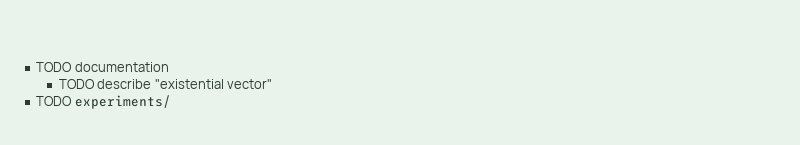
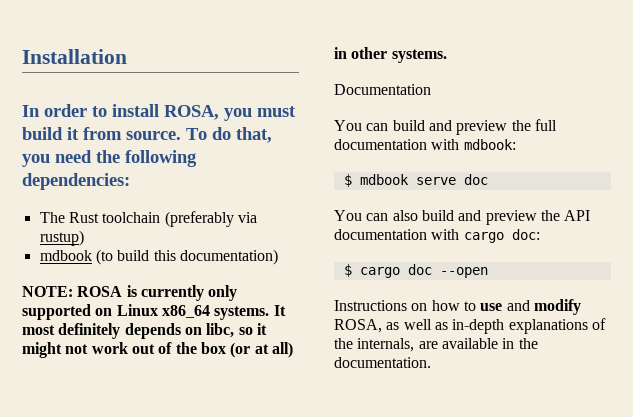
[36,62,169,72] [58,79,273,89] [36,95,171,109] TODO documentation // TODO describe "existential vector" // TODO experiments/ -> [22,49,127,64] [22,104,296,121] [22,127,272,143] [22,150,197,167] [22,173,130,190] [39,211,257,227] [39,230,84,246] [39,249,278,265] [22,285,238,301] [22,304,286,320] [22,323,267,339] [22,342,293,358] [334,47,447,63] [334,84,431,95] [334,119,557,135] [334,139,516,150] [343,174,488,187] [334,210,591,225] [334,229,540,243] [343,264,488,278] [334,299,581,315] [334,318,606,334] [334,338,538,352] [334,357,431,368] Installation // In order to install ROSA, you must build it from source. To do that, you need the following dependencies: // The Rust toolchain (preferably via rustup) // mdbook (to build this documentation) // NOTE: ROSA is currently only supported on Linux x86_64 systems. It most definitely depends on libc, so it might not work out of the box (or at all) in other systems. // Documentation // You can build and preview the full documentation with mdbook: // $ mdbook serve doc // You can also build and preview the API documentation with cargo doc: // $ cargo doc --open // Instructions on how to use and modify ROSA, as well as in-depth explanations of the internals, are available in the documentation.

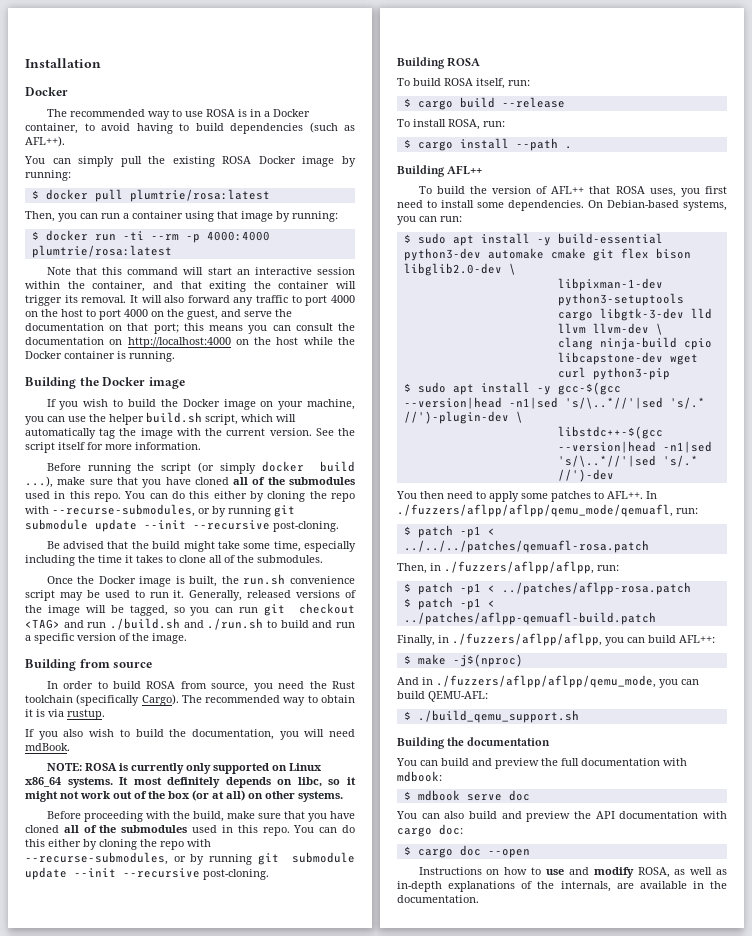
[22,104,296,121] [22,127,272,143] [22,150,197,167] [22,173,130,190] [39,211,257,227] [39,230,84,246] [39,249,278,265] In order to install ROSA, you must build it from source. To do that, you need the following dependencies: // The Rust toolchain (preferably via rustup) // mdbook (to build this documentation) -> [25,87,68,96] [46,109,310,120] [25,122,355,134] [25,136,65,147] [24,156,356,167] [25,170,71,181] [31,189,270,202] [25,211,338,222] [31,230,270,243] [31,245,172,258] [46,267,355,275] [25,281,356,292] [25,295,355,306] [25,309,292,320] [25,323,356,334] [25,337,355,348] [25,351,175,362] [25,377,185,389] [46,399,355,410] [25,412,296,425] [25,428,356,439] [25,442,201,453] [46,461,356,474] [25,476,356,488] [25,491,355,502] [25,504,295,517] [25,519,339,532] [46,541,356,552] [25,555,323,566] [46,574,355,587] [25,590,356,601] [25,603,355,616] [25,618,355,630] [25,633,187,644] [25,659,153,671] [46,681,355,692] [25,694,355,706] [25,709,105,720] [25,729,355,740] [25,743,70,751] Docker // The recommended way to use ROSA is in a Docker container, to avoid having to build dependencies (such as AFL++). // You can simply pull the existing ROSA Docker image by running: // $ docker pull plumtrie/rosa:latest // Then, you can run a container using that image by running: // $ docker run -ti --rm -p 4000:4000 plumtrie/rosa:latest // Note that this command will start an interactive session within the container, and that exiting the container will trigger its removal. It will also forward any traffic to port 4000 on the host to port 4000 on the guest, and serve the documentation on that port; this means you can consult the documentation on http://localhost:4000 on the host while the Docker container is running. // Building the Docker image // If you wish to build the Docker image on your machine, you can use the helper build.sh script, which will automatically tag the image with the current version. See the script itself for more information. // Before running the script (or simply docker build ...), make sure that you have cloned all of the submodules used in this repo. You can do this either by cloning the repo with --recurse-submodules, or by running git submodule update --init --recursive post-cloning. // Be advised that the build might take some time, especially including the time it takes to clone all of the submodules. // Once the Docker image is built, the run.sh convenience script may be used to run it. Generally, released versions of the image will be tagged, so you can run git checkout <TAG> and run ./build.sh and ./run.sh to build and run a specific version of the image. // Building from source // In order to build ROSA from source, you need the Rust toolchain (specifically Cargo). The recommended way to obtain it is via rustup. // If you also wish to build the documentation, you will need mdBook.
[334,47,347,59] in -> [248,793,263,799] on
[334,84,431,95] Documentation -> [46,811,355,822] [25,825,355,836] [25,839,211,850] [25,852,355,865] [25,867,269,880] [397,57,481,69] [397,78,530,89] [403,97,565,110] [397,119,505,130] [403,138,572,151] [397,165,483,177] [418,186,728,197] [397,200,727,211] [397,216,462,225] [403,233,663,246] [403,248,691,261] [403,263,516,276] [557,278,663,291] [557,293,684,306] [557,308,712,321] [557,323,663,335] [557,337,712,350] [557,352,698,365] [557,367,670,380] [403,382,621,395] [403,397,705,409] [403,411,523,424] [557,426,663,439] [557,441,712,453] [557,455,698,467] [557,469,614,482] [396,491,657,502] [397,504,698,517] [403,525,495,538] [403,540,649,553] [397,561,619,574] [403,582,691,595] [403,597,495,610] [403,612,656,625] [397,633,715,646] [403,654,523,667] [397,675,699,688] [397,691,488,702] [403,710,579,723] [397,737,551,749] Before proceeding with the build, make sure that you have cloned all of the submodules used in this repo. You can do this either by cloning the repo with --recurse-submodules, or by running git submodule update --init --recursive post-cloning. // Building ROSA // To build ROSA itself, run: // $ cargo build --release // To install ROSA, run: // $ cargo install --path . // Building AFL++ // To build the version of AFL++ that ROSA uses, you first need to install some dependencies. On Debian-based systems, you can run: // $ sudo apt install -y build-essential python3-dev automake cmake git flex bison libglib2.0-dev \ // libpixman-1-dev python3-setuptools cargo libgtk-3-dev lld llvm llvm-dev \ // clang ninja-build cpio libcapstone-dev wget curl python3-pip // $ sudo apt install -y gcc-$(gcc --version|head -n1|sed 's/\..*//'|sed 's/.* //')-plugin-dev \ // libstdc++-$(gcc --version|head -n1|sed 's/\..*//'|sed 's/.* //')-dev // You then need to apply some patches to AFL++. In ./fuzzers/aflpp/aflpp/qemu_mode/qemuafl, run: // $ patch -p1 < ../../../patches/qemuafl-rosa.patch // Then, in ./fuzzers/aflpp/aflpp, run: // $ patch -p1 < ../patches/aflpp-rosa.patch // $ patch -p1 < ../patches/aflpp-qemuafl-build.patch // Finally, in ./fuzzers/aflpp/aflpp, you can build AFL++: // $ make -j$(nproc) // And in ./fuzzers/aflpp/aflpp/qemu_mode, you can build QEMU-AFL: // $ ./build_qemu_support.sh // Building the documentation

